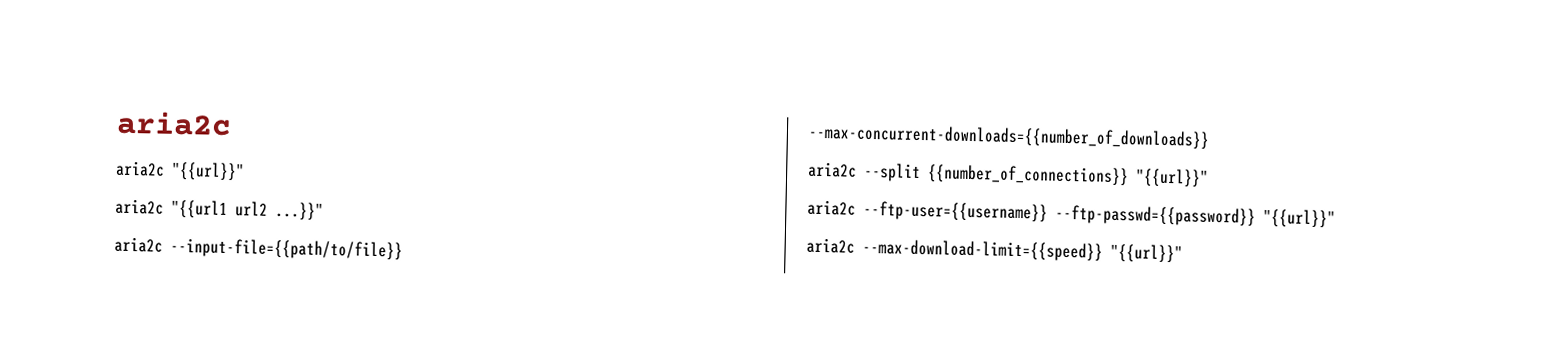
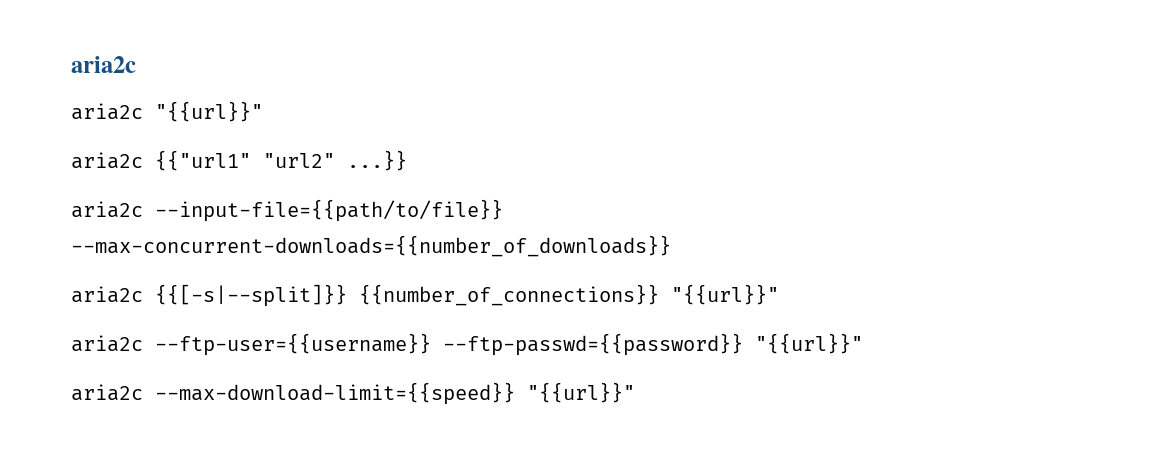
[171,199,324,221] "{{url1 url2 ...}}" -> [155,150,407,171] {{"url1" "url2" ...}}
[863,162,921,182] --split -> [155,284,347,307] {{[-s|--split]}}

